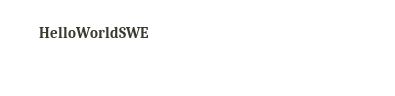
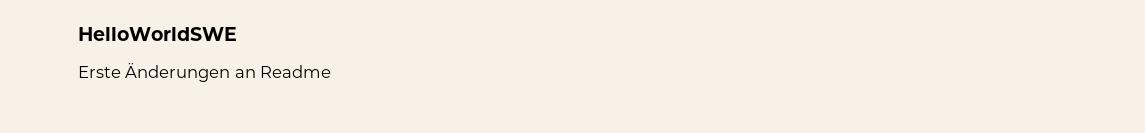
(149, 32) none -> [78,63,332,82] // Erste Änderungen an Readme

